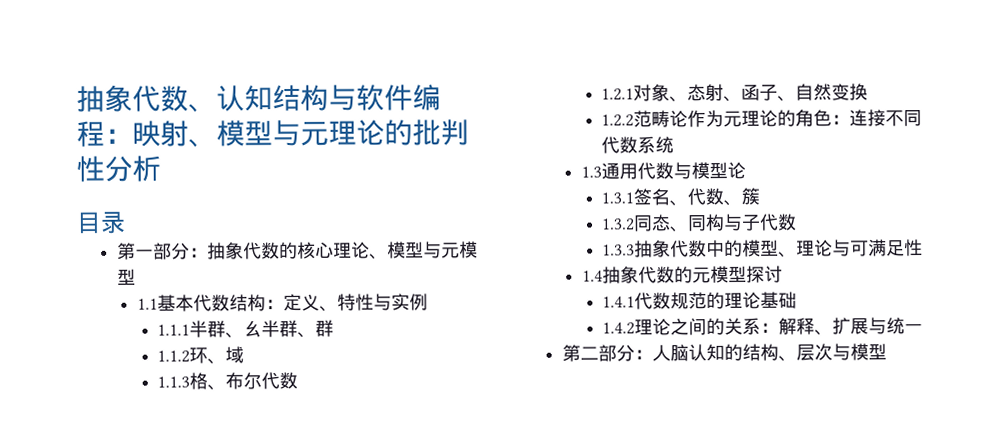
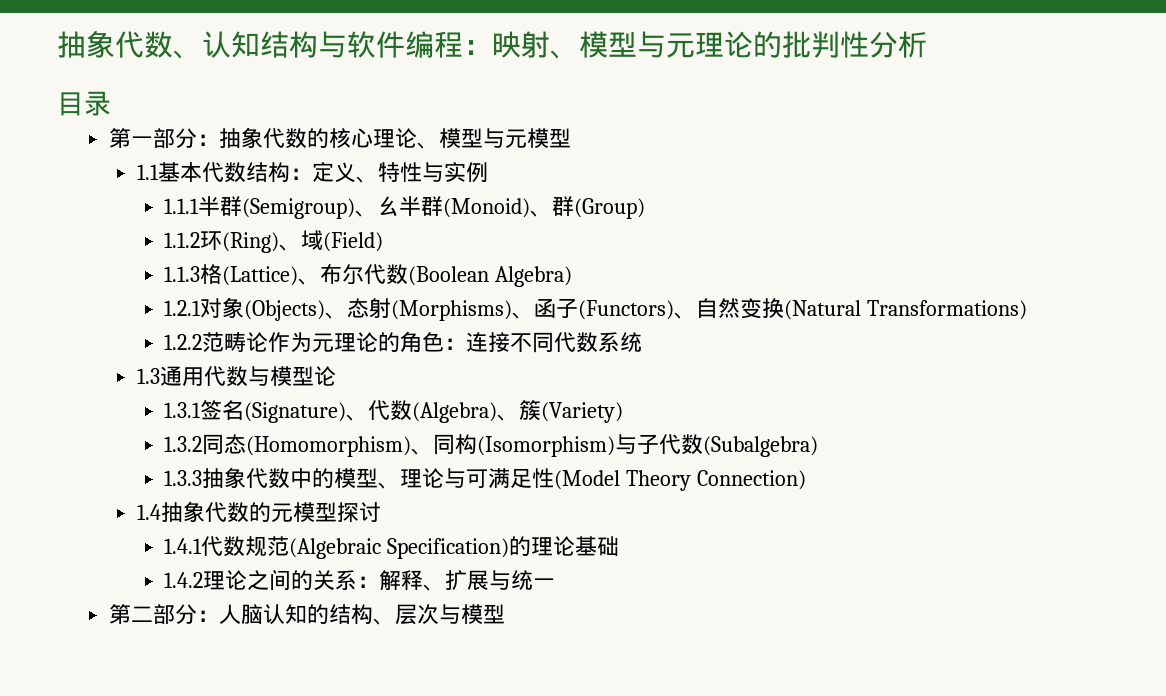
(227, 329) none -> [242,198,356,219] (Semigroup)
(299, 328) none -> [443,198,531,218] (Monoid)
(335, 328) none -> [574,198,646,219] (Group)
(209, 355) none -> [222,232,280,253] (Ring)
(245, 355) none -> [323,232,384,252] (Field)
(209, 381) none -> [222,266,299,286] (Lattice)
(299, 380) none -> [408,266,573,287] (Boolean Algebra)
[669,83,779,103] 、态射、函子 -> [244,298,675,321] (Objects)、态射(Morphisms)、函子(Functors)
(869, 92) none -> [784,300,1028,320] (Natural Transformations)
[669,187,725,207] 、代数 -> [244,400,498,423] (Signature)、代数(Algebra)
(761, 196) none -> [541,402,624,423] (Variety)
[670,213,726,233] 、同构 -> [246,434,616,457] (Homomorphism)、同构(Isomorphism)
(798, 222) none -> [703,436,819,457] (Subalgebra)
(924, 248) none -> [554,470,807,491] (Model Theory Connection)
(708, 301) none -> [289,538,510,559] (Algebraic Specification)

